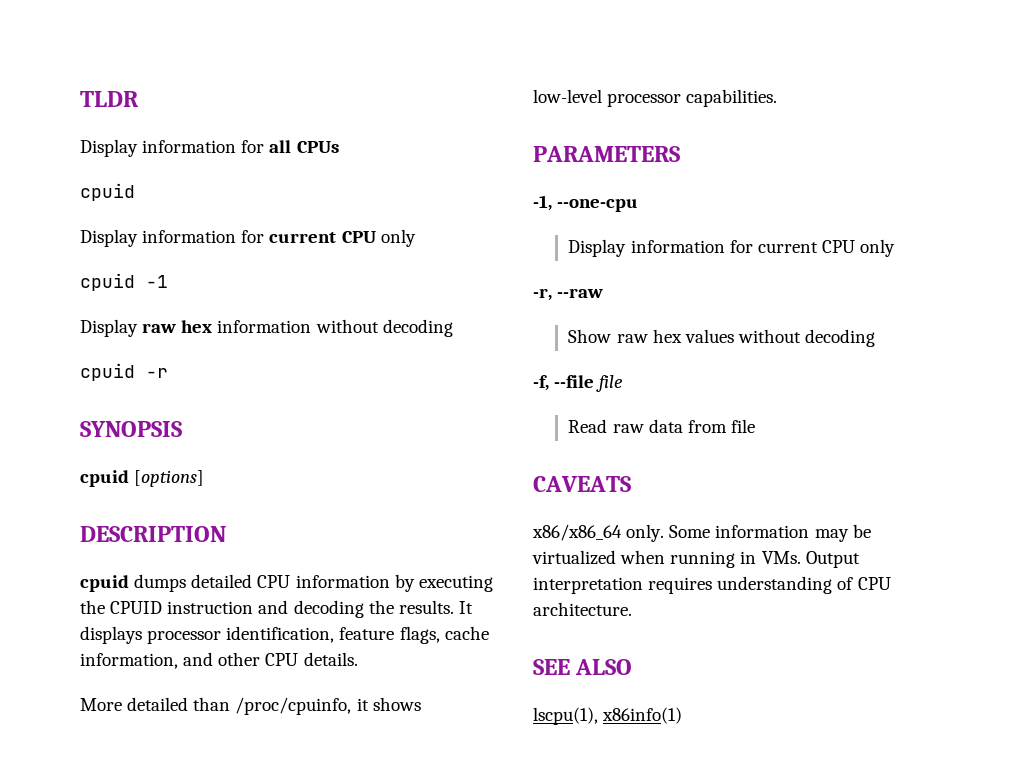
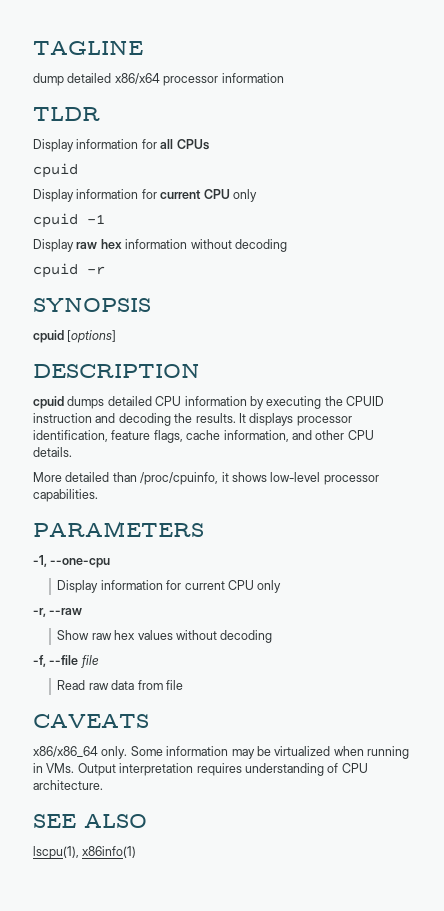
(80, 99) none -> [33,40,143,55] [33,73,284,86] TAGLINE // dump detailed x86/x64 processor information //

